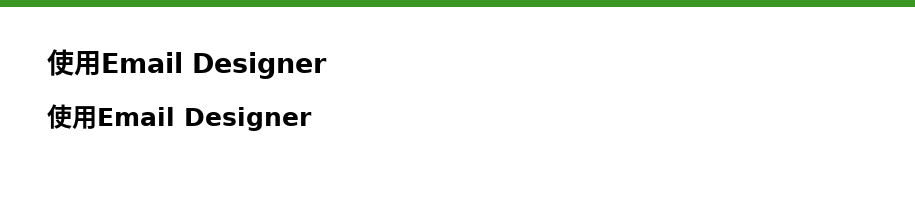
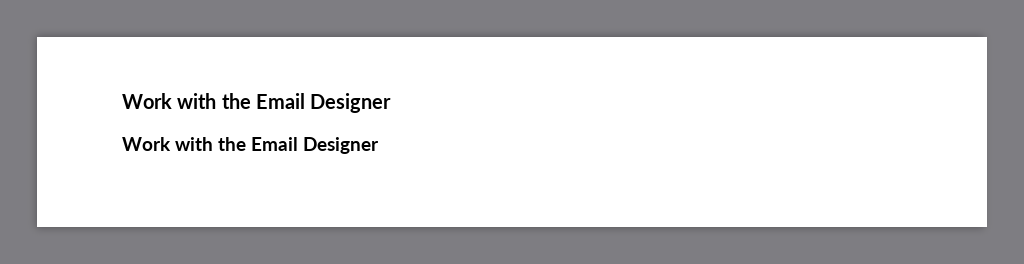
[47,49,101,76] 使用 -> [122,93,251,109] Work with the
[47,104,97,130] 使用 -> [122,137,246,151] Work with the

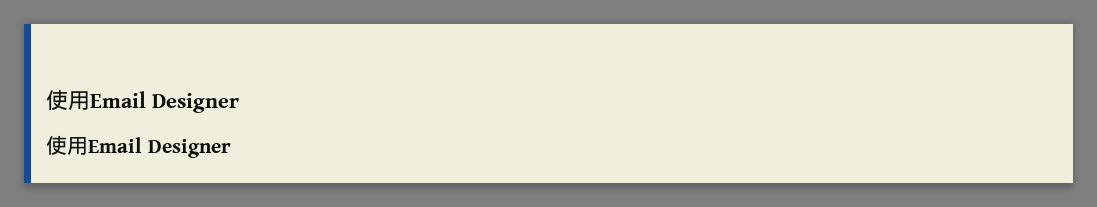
[122,93,251,109] Work with the -> [46,90,90,110] 使用
[122,137,246,151] Work with the -> [46,135,88,155] 使用

